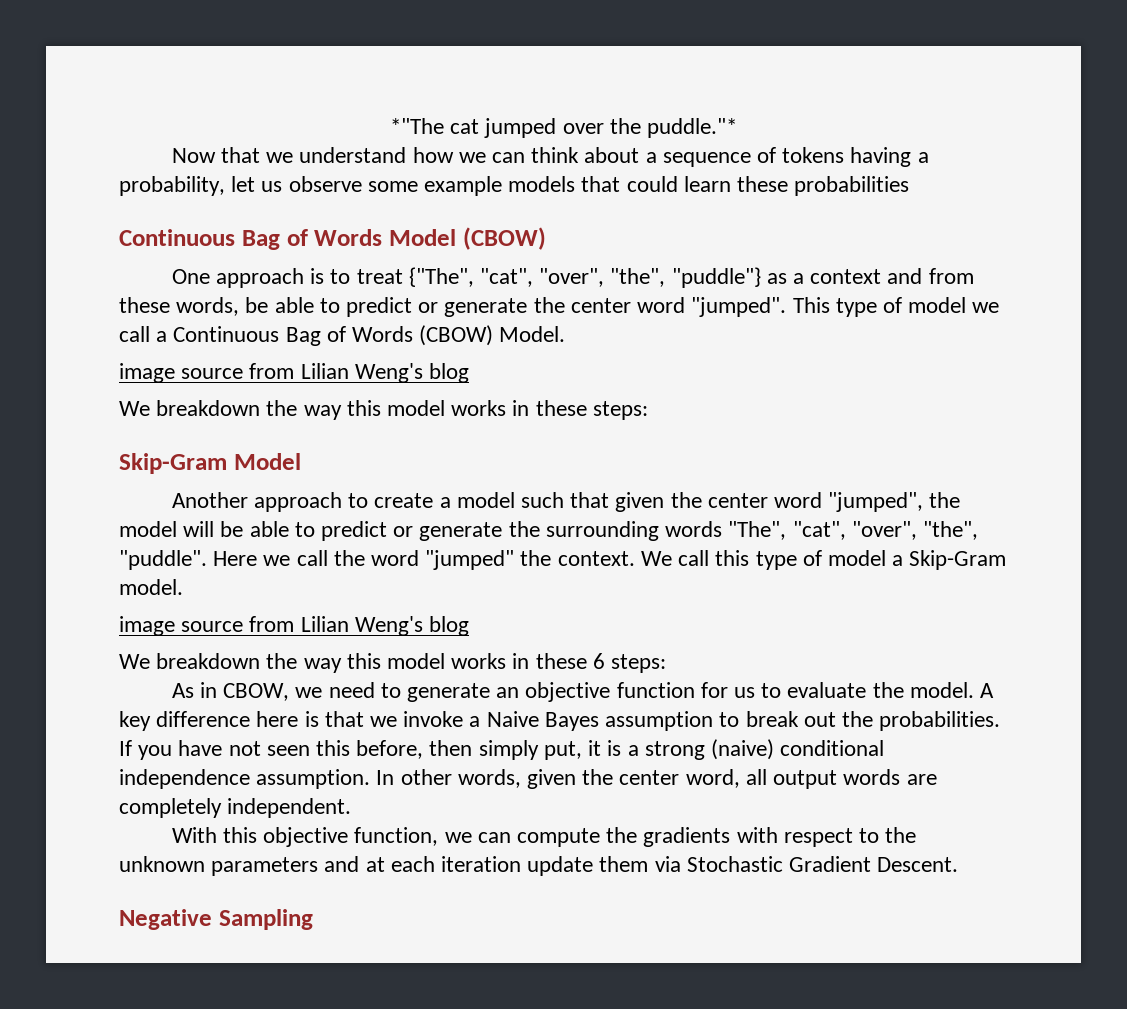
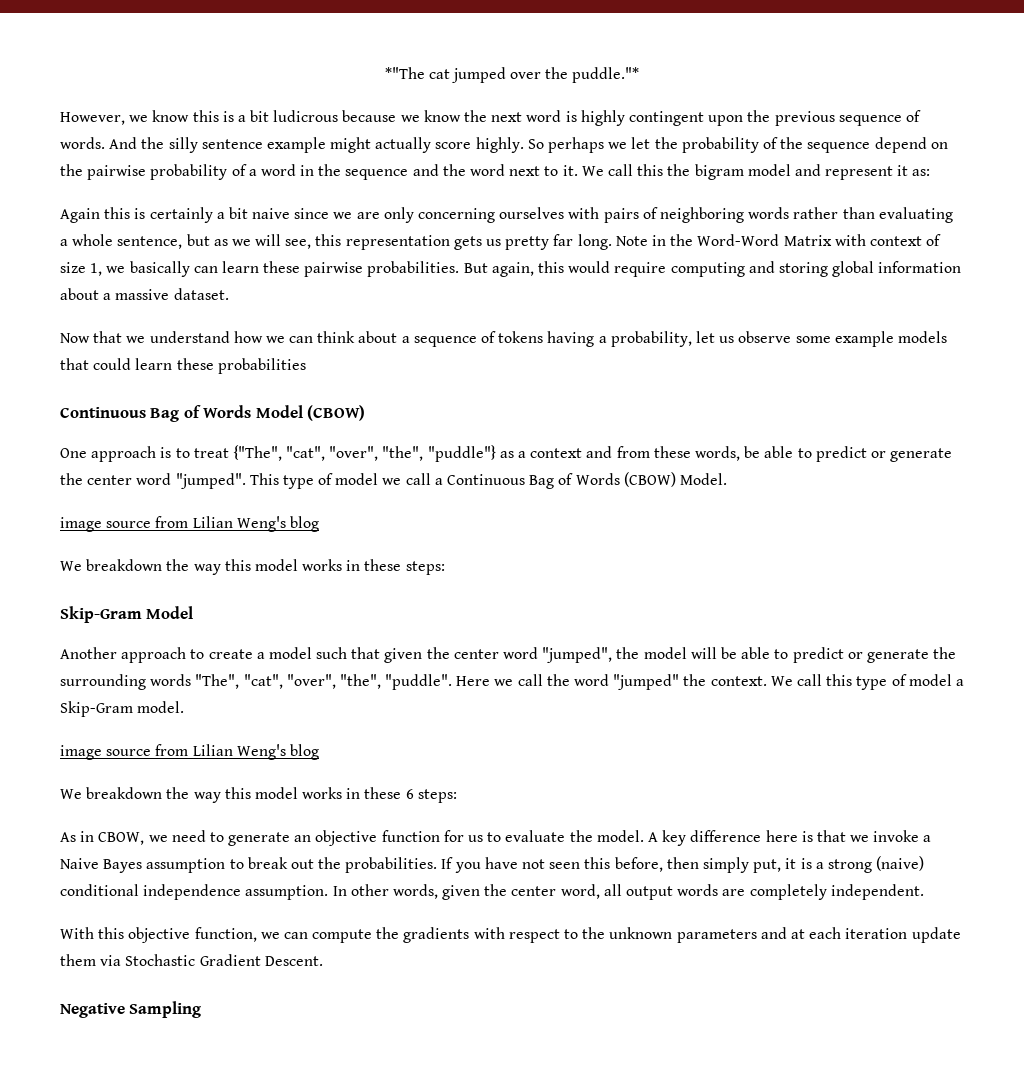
(738, 128) none -> [60,110,921,126] [60,137,948,153] [60,164,931,180] [60,207,953,223] [60,234,942,250] [60,261,962,277] [60,288,229,300] // However, we know this is a bit ludicrous because we know the next word is highly contingent upon the previous sequence of words. And the silly sentence example might actually score highly. So perhaps we let the probability of the sequence depend on the pairwise probability of a word in the sequence and the word next to it. We call this the bigram model and represent it as: // Again this is certainly a bit naive since we are only concerning ourselves with pairs of neighboring words rather than evaluating a whole sentence, but as we will see, this representation gets us pretty far long. Note in the Word-Word Matrix with context of size 1, we basically can learn these pairwise probabilities. But again, this would require computing and storing global information about a massive dataset.

